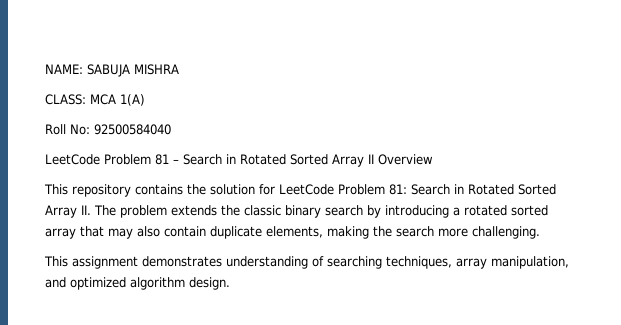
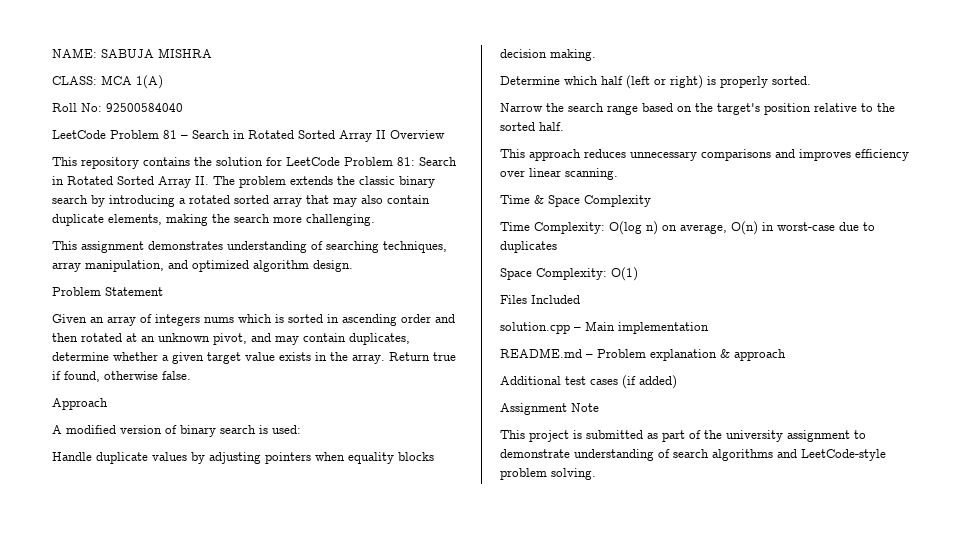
(230, 283) none -> [52,287,163,296] [52,314,455,326] [52,333,410,345] [52,352,456,364] [52,371,191,382] [52,398,108,410] [52,425,301,437] [52,452,434,464] [500,49,596,61] [500,75,811,89] [500,103,895,115] [500,122,564,131] [500,149,909,161] [500,168,618,180] [500,195,651,207] [500,221,875,235] [500,241,557,253] [500,267,638,281] [500,295,580,304] [500,321,709,334] [500,348,786,361] [500,375,677,389] [500,403,599,415] [500,430,866,442] [500,449,886,461] [500,468,596,480] // Problem Statement // Given an array of integers nums which is sorted in ascending order and then rotated at an unknown pivot, and may contain duplicates, determine whether a given target value exists in the array. Return true if found, otherwise false. // Approach // A modified version of binary search is used: // Handle duplicate values by adjusting pointers when equality blocks decision making. // Determine which half (left or right) is properly sorted. // Narrow the search range based on the target's position relative to the sorted half. // This approach reduces unnecessary comparisons and improves efficiency over linear scanning. // Time & Space Complexity // Time Complexity: O(log n) on average, O(n) in worst-case due to duplicates // Space Complexity: O(1) // Files Included // solution.cpp – Main implementation // README.md – Problem explanation & approach // Additional test cases (if added) // Assignment Note // This project is submitted as part of the university assignment to demonstrate understanding of search algorithms and LeetCode-style problem solving.

